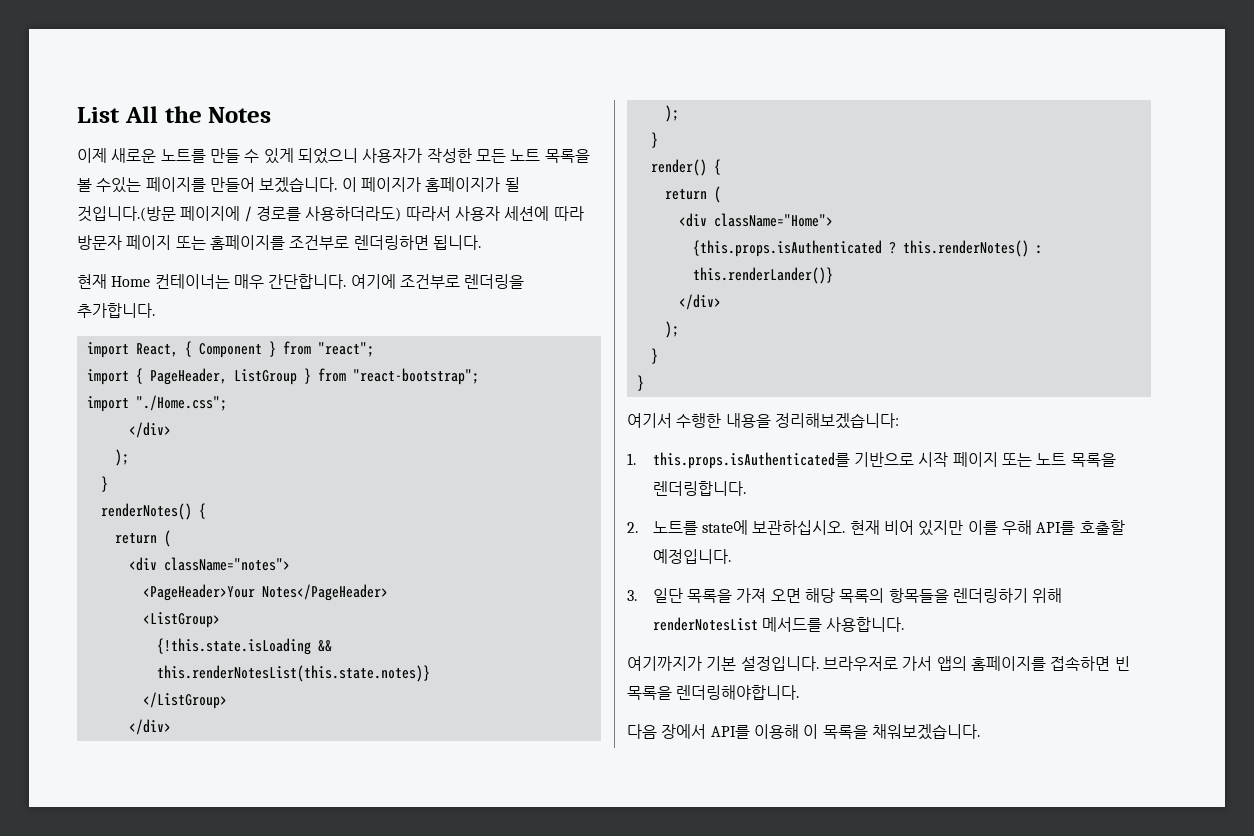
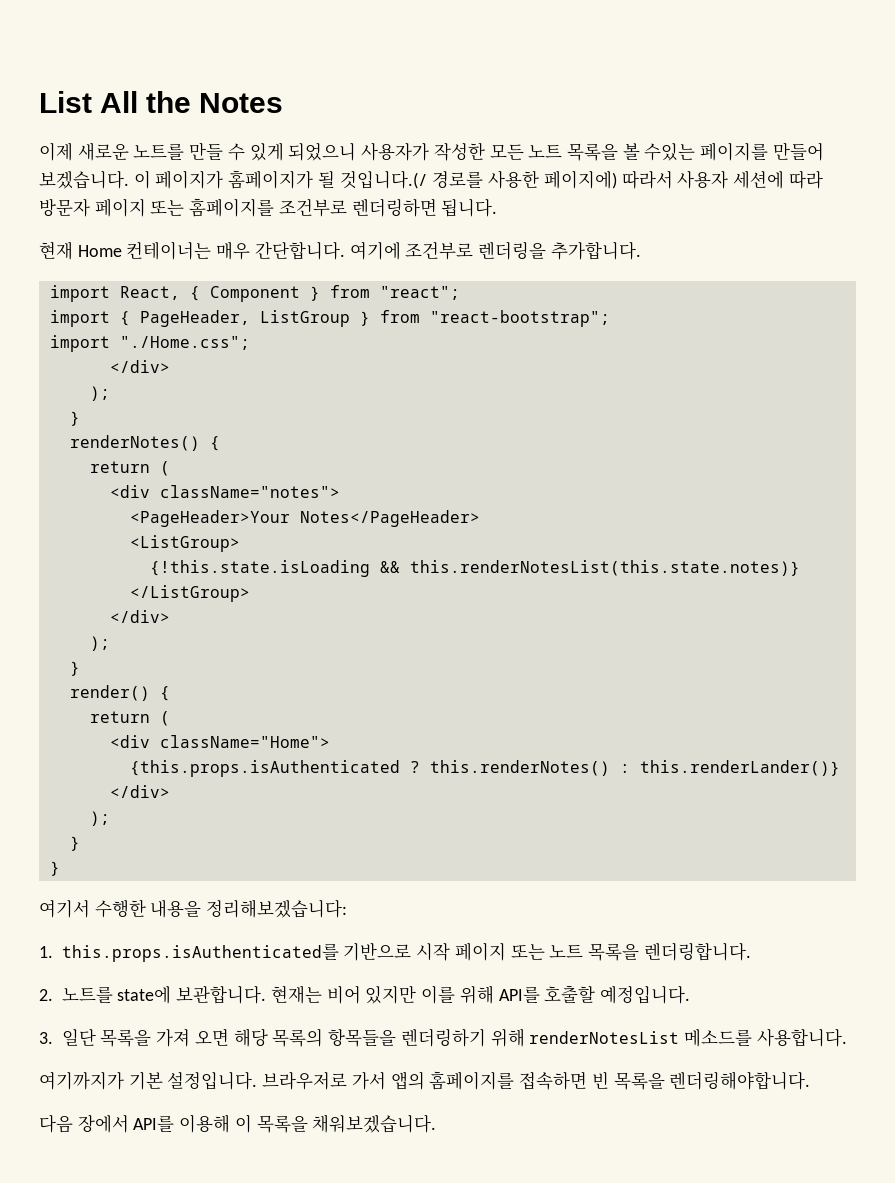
[77,206,402,222] 것입니다.(방문 페이지에 / 경로를 사용하더라도) -> [339,170,617,189] 것입니다.(/ 경로를 사용한 페이지에)
[752,520,880,535] 보관하십시오. 현재 -> [176,985,322,1004] 보관합니다. 현재는
[1001,520,1032,535] 우해 -> [459,985,494,1004] 위해
[762,617,823,632] 메서드를 -> [684,1029,753,1047] 메소드를

